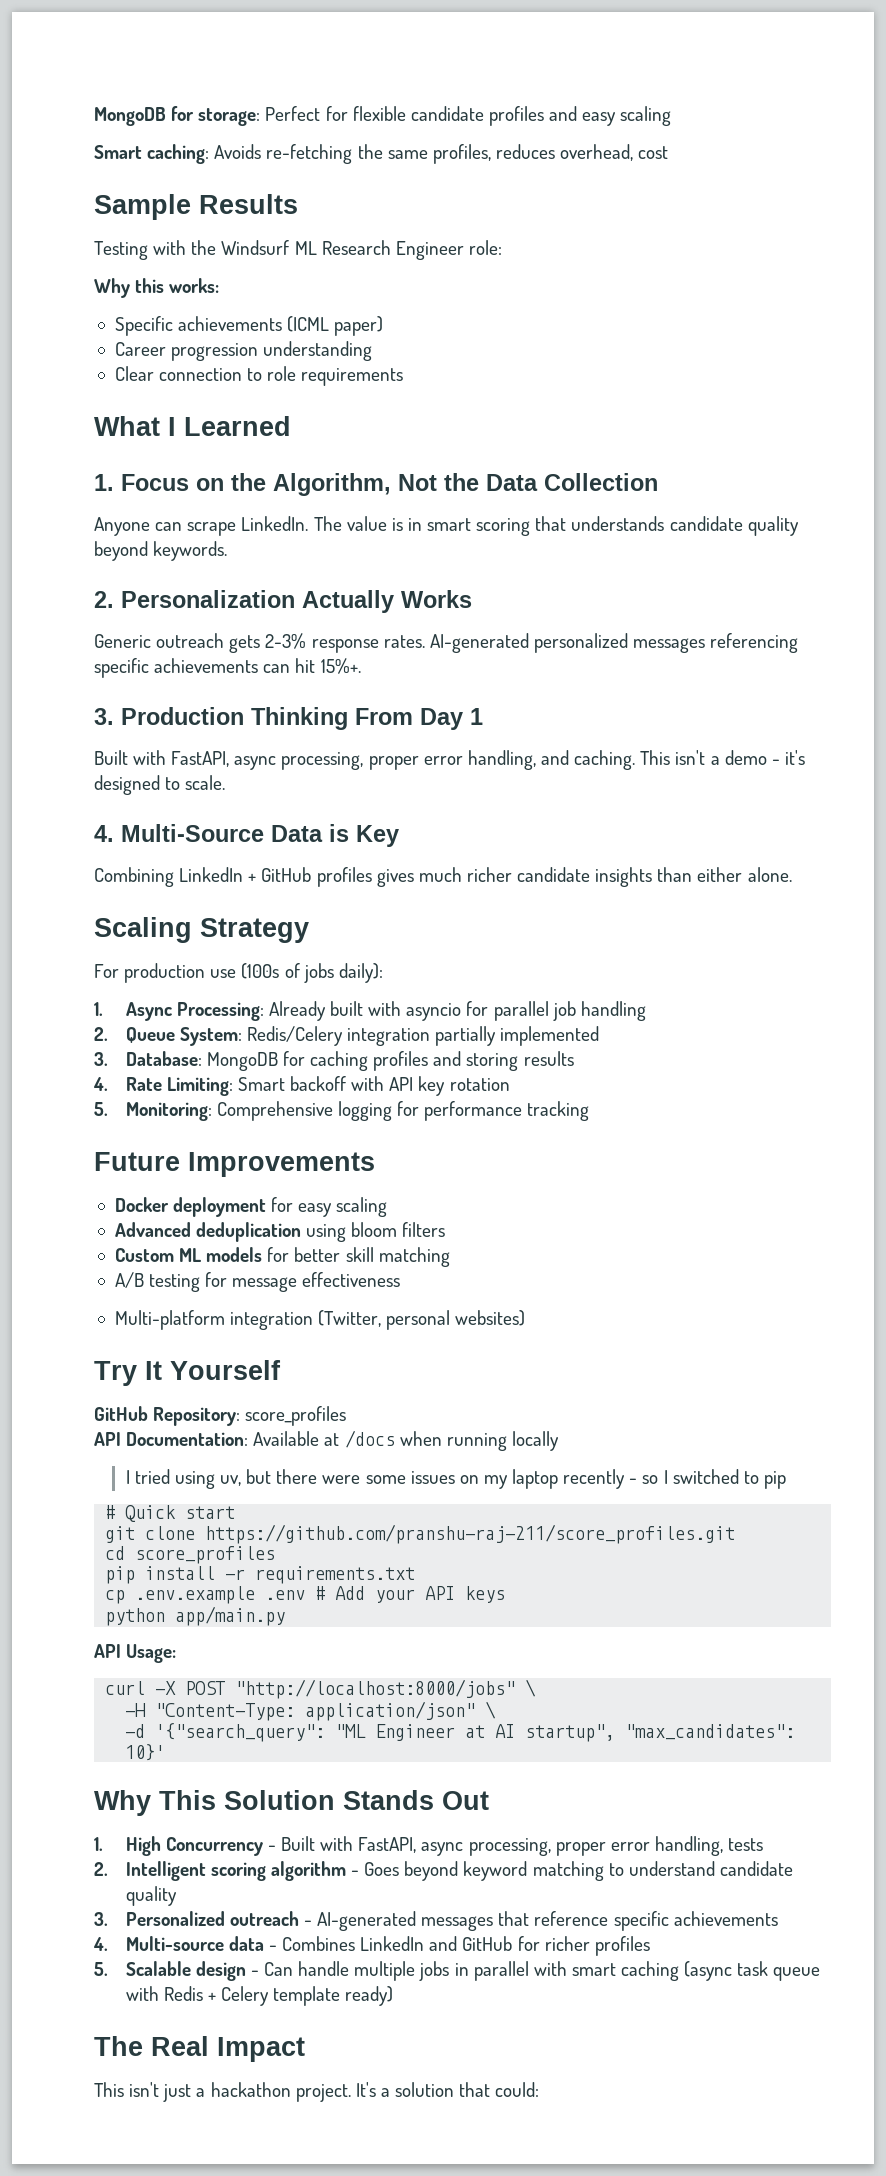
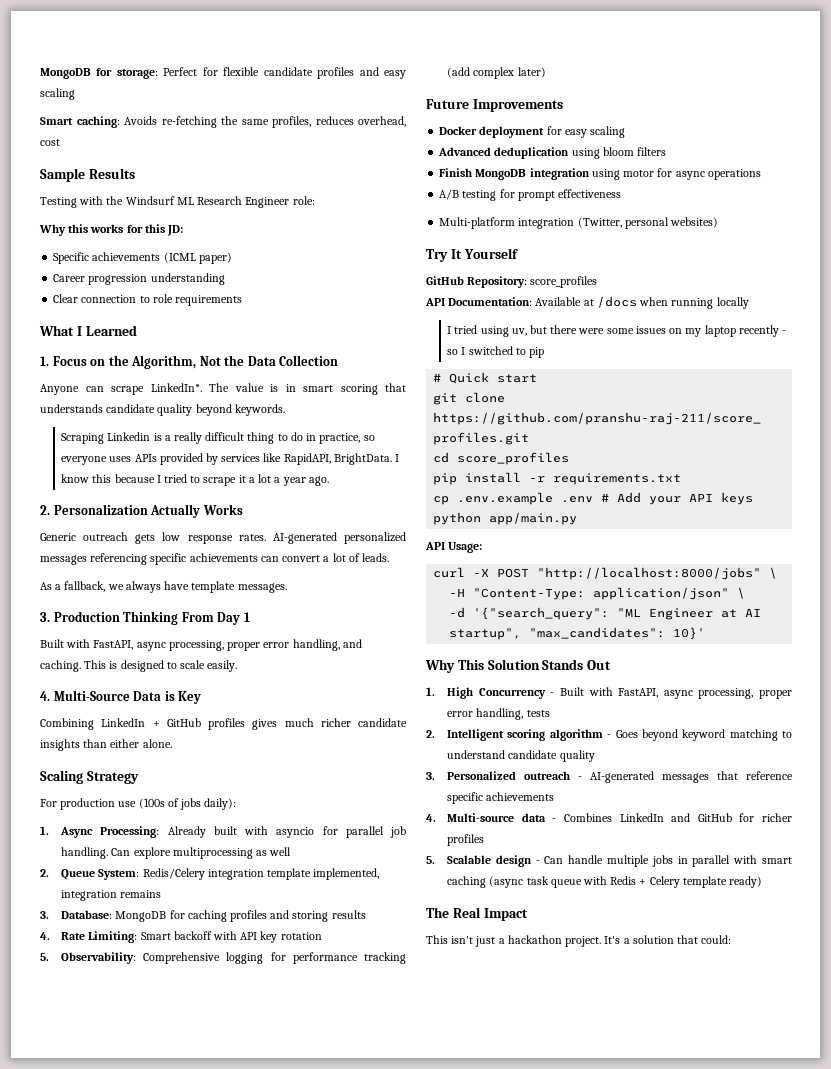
[169,278,220,293] works: -> [90,224,184,236] works for this JD:
[241,516,309,531] LinkedIn. -> [150,383,202,392] LinkedIn*.
(228, 551) none -> [61,432,375,444] [61,453,400,465] [61,474,329,486] // Scraping Linkedin is a really difficult thing to do in practice, so everyone uses APIs provided by services like RapidAPI, BrightData. I know this because I tried to scrape it a lot a year ago.
[265,633,307,649] 2-3% -> [162,532,181,541] low
[295,658,361,674] hit 15%+. -> [282,553,390,562] [40,581,287,593] convert a lot of leads. // As a fallback, we always have template messages.
[675,750,805,765] [94,775,226,795] isn't a demo - it's designed to scale. -> [109,660,238,672] is designed to scale easily.
[580,1001,646,1021] handling -> [61,847,292,859] handling. Can explore multiprocessing as well
[435,1026,600,1046] partially implemented -> [266,868,380,880] [61,890,162,901] template implemented, integration remains
[125,1102,212,1121] Monitoring: -> [61,952,137,964] Observability:
(590, 1111) none -> [447,67,546,79] (add complex later)
[114,1247,450,1267] Custom ML models for better skill matching -> [439,168,761,180] Finish MongoDB integration using motor for async operations
[232,1277,298,1292] message -> [517,191,555,201] prompt

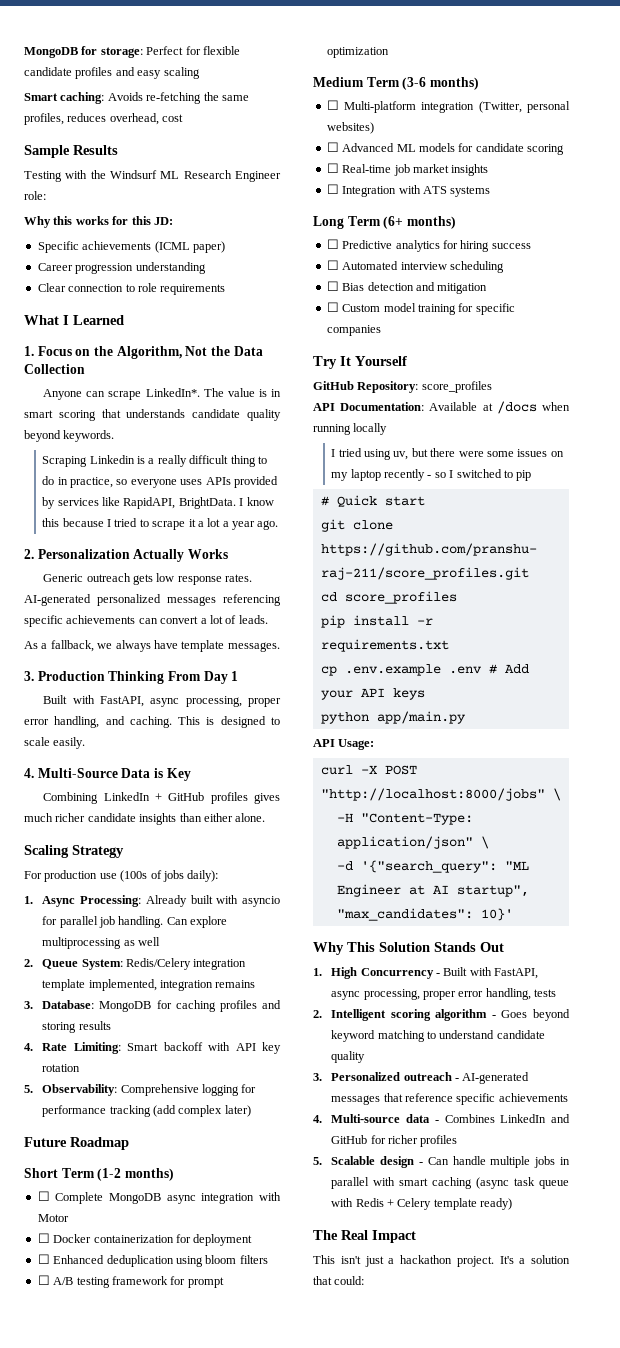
[472,99,563,112] [439,126,626,138] [438,147,667,159] [439,168,761,180] Improvements // Docker deployment for easy scaling // Advanced deduplication using bloom filters // Finish MongoDB integration using motor for async operations // -> [70,1137,129,1150] [24,1168,174,1181] [37,1191,281,1204] [37,1214,69,1222] [37,1233,253,1246] [37,1254,268,1267] [37,1275,50,1285] Roadmap // Short Term (1-2 months) // ☐ Complete MongoDB async integration with Motor // ☐ Docker containerization for deployment // ☐ Enhanced deduplication using bloom filters // ☐
(497, 195) none -> [111,1276,168,1285] framework
[558,189,622,198] effectiveness // -> [326,47,389,58] [313,77,479,90] [326,100,339,110] optimization // Medium Term (3-6 months) // ☐
(719, 222) none -> [326,142,564,155] [326,163,489,176] [326,184,491,197] [313,216,456,229] [326,239,531,252] [326,260,504,273] [326,281,488,294] [326,302,515,315] [326,325,381,336] // ☐ Advanced ML models for candidate scoring // ☐ Real-time job market insights // ☐ Integration with ATS systems // Long Term (6+ months) // ☐ Predictive analytics for hiring success // ☐ Automated interview scheduling // ☐ Bias detection and mitigation // ☐ Custom model training for specific companies

